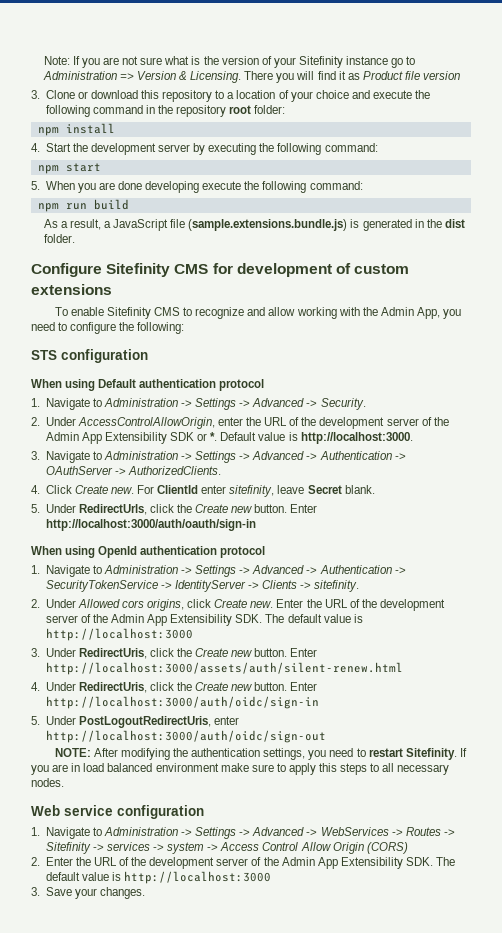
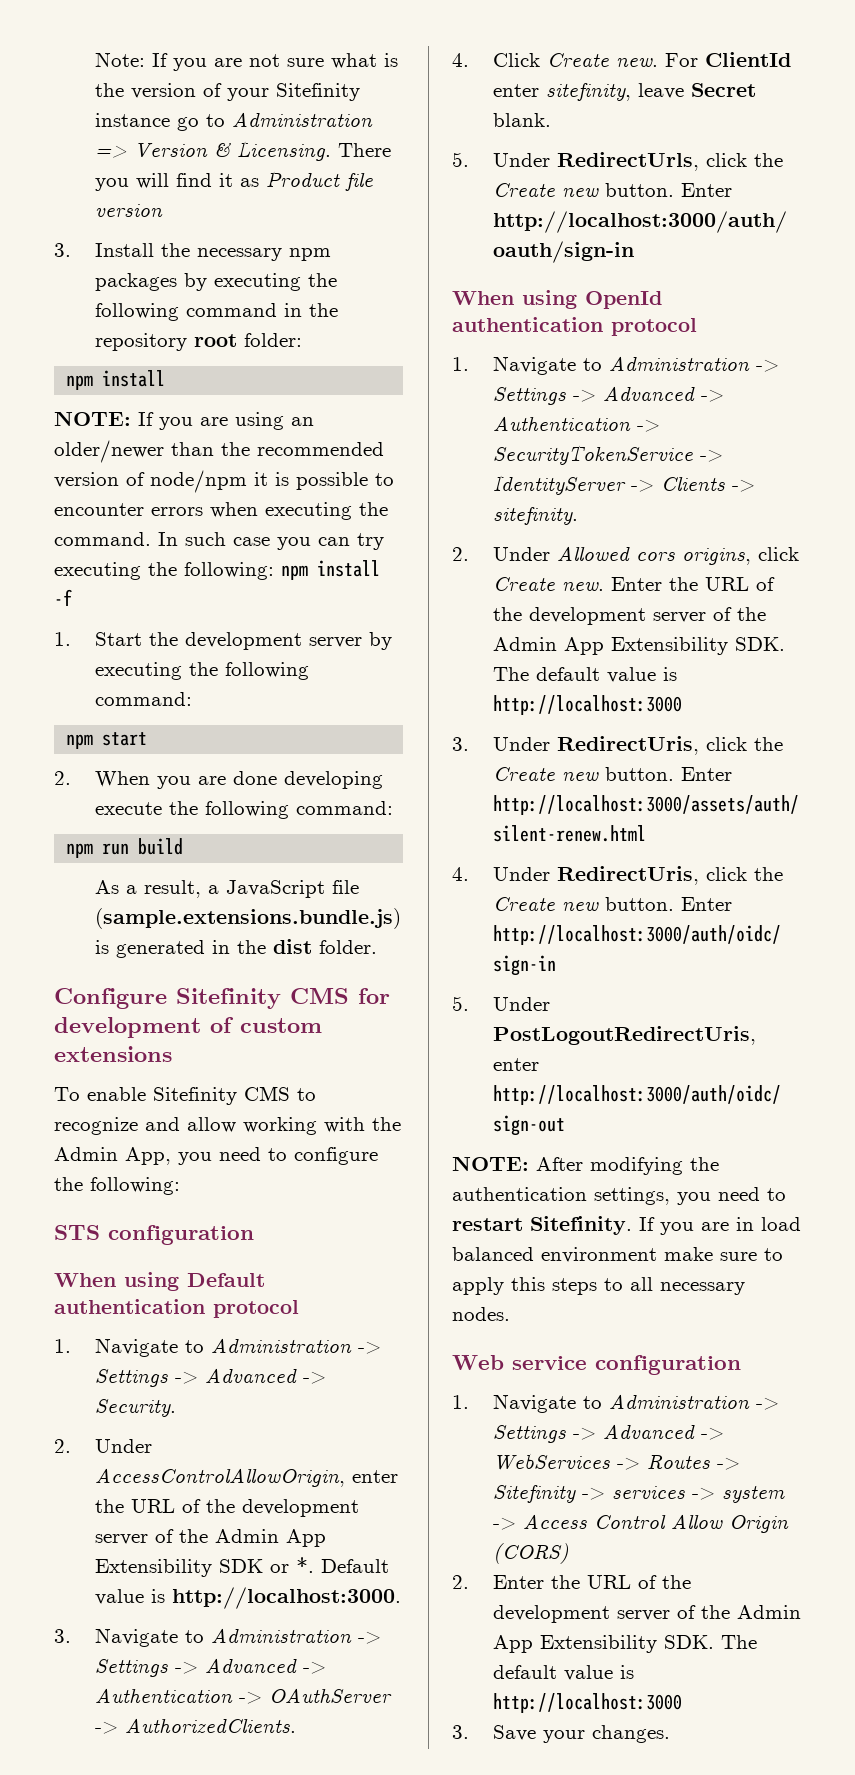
[45,90,413,102] Clone or download this repository to a location of your choice and execute -> [94,243,331,261] [94,273,301,291] Install the necessary npm packages by executing
[31,143,40,152] 4. -> [54,411,314,430] [54,440,384,463] [54,470,394,493] [54,502,388,520] [54,532,384,550] [54,560,380,580] [54,589,72,606] [54,632,71,646] NOTE: If you are using an older/newer than the recommended version of node/npm it is possible to encounter errors when executing the command. In such case you can try executing the following: npm install -f // 1.
[31,181,40,190] 5. -> [54,771,71,785] 2.

